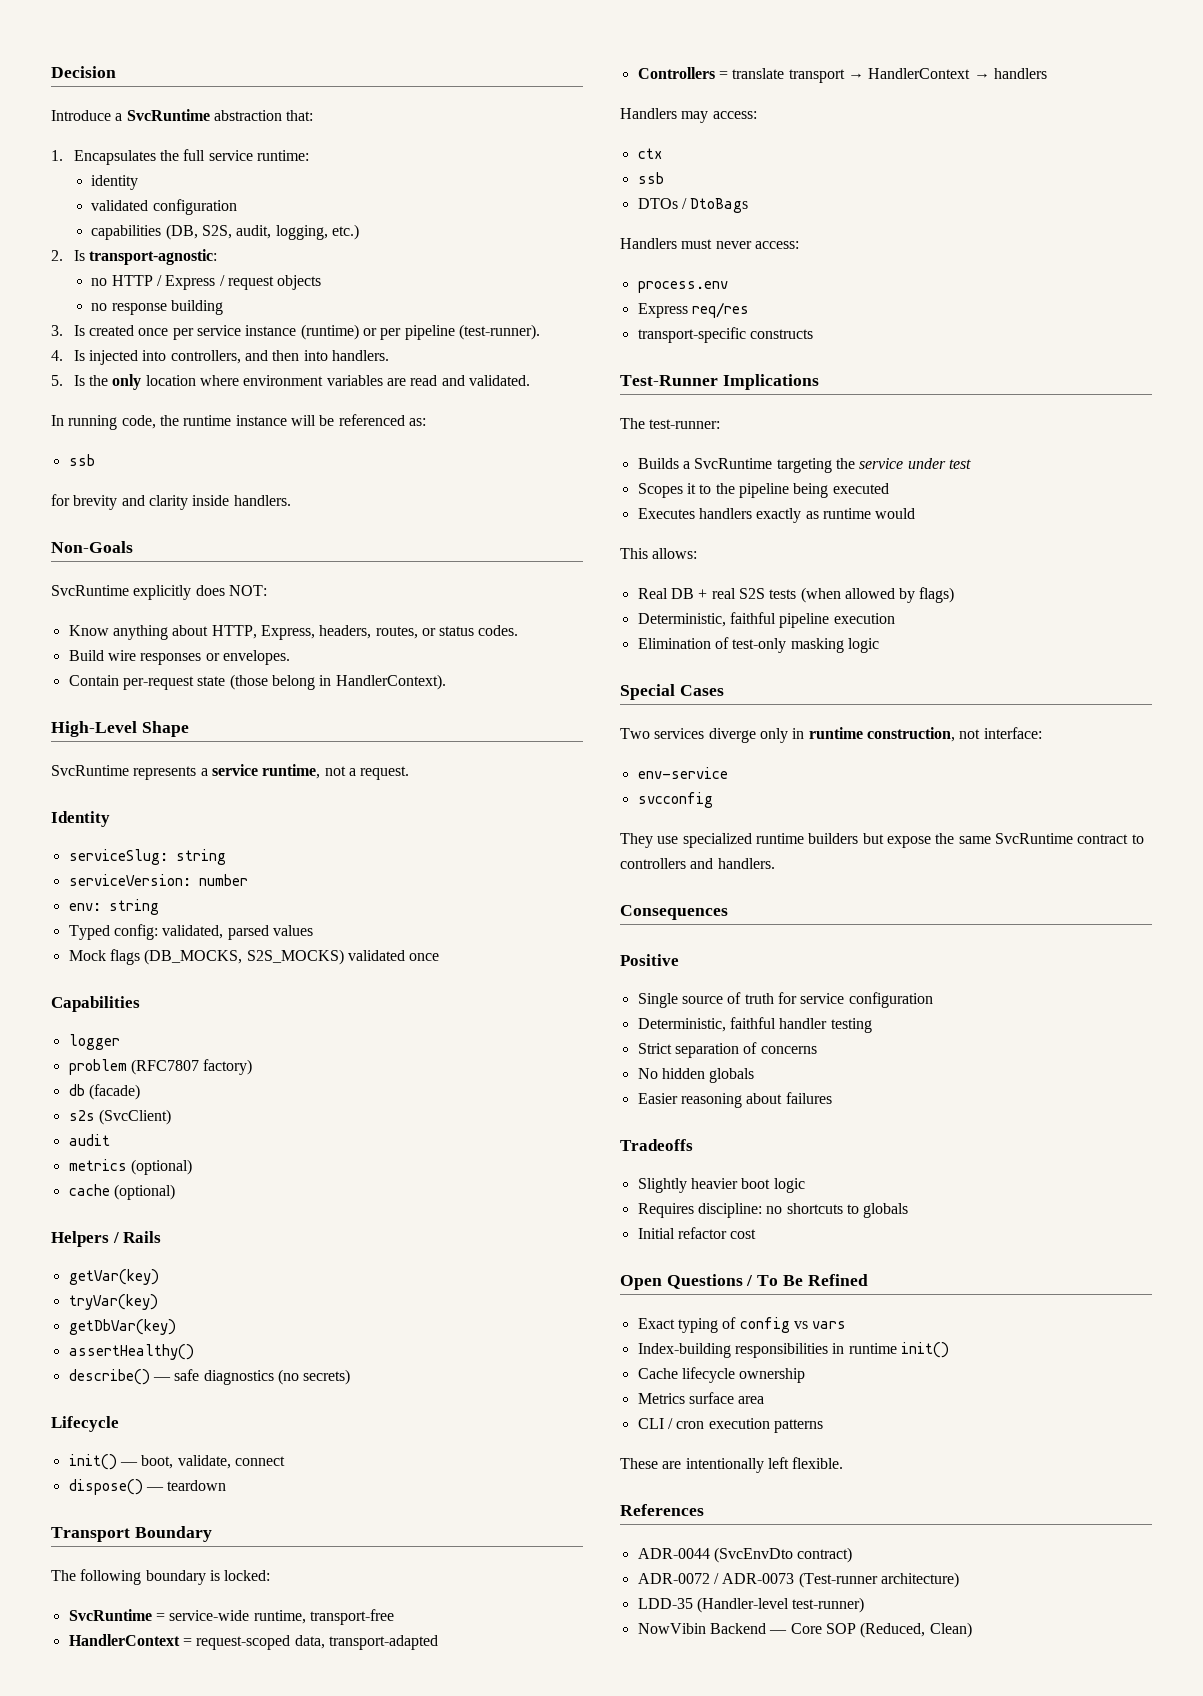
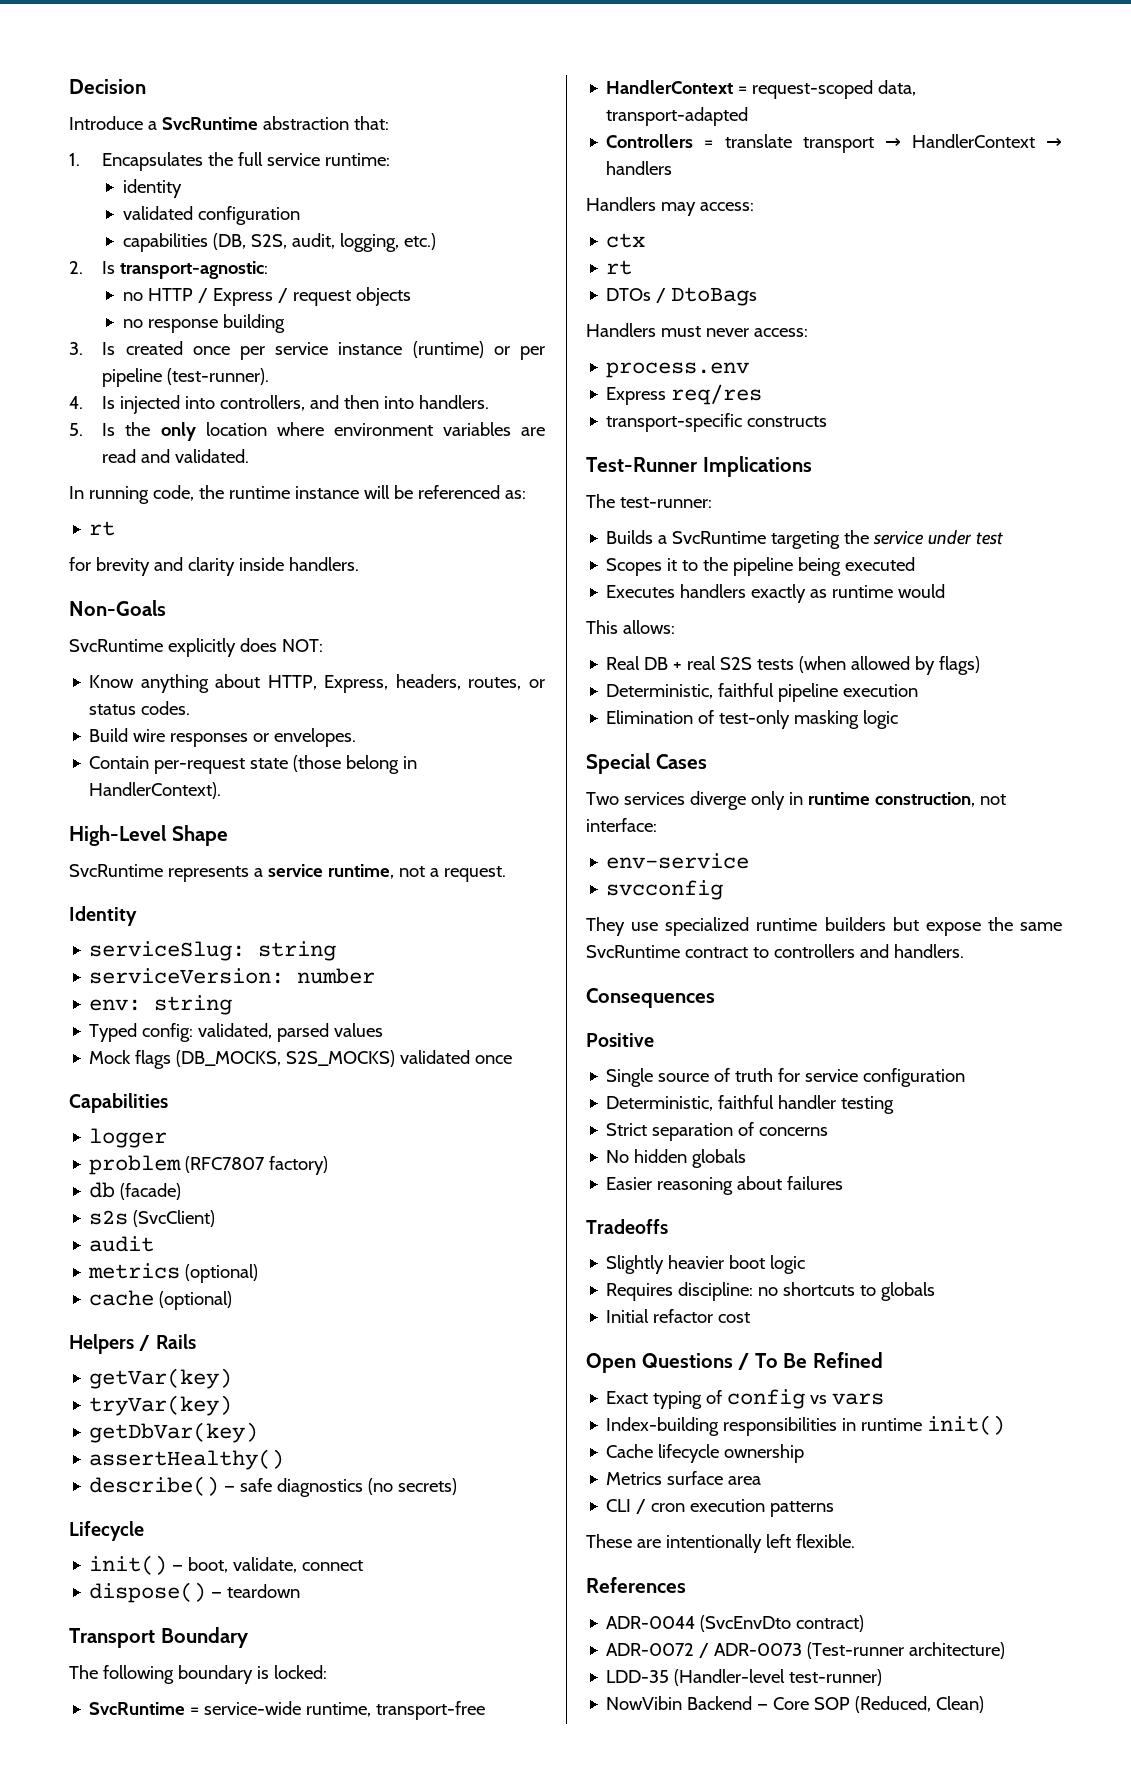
[68,454,95,466] ssb -> [89,521,116,536] rt
[637,172,664,184] ssb -> [606,260,633,275] rt

